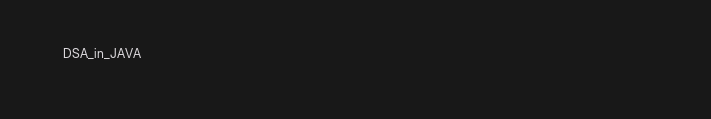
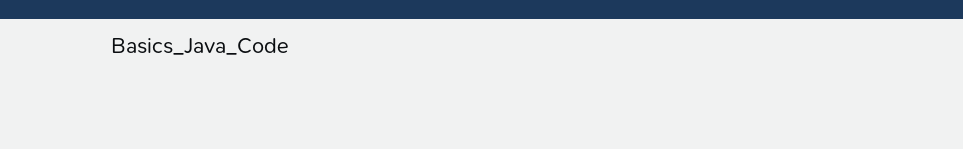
[63,48,142,59] DSA_in_JAVA -> [111,38,289,55] Basics_Java_Code

